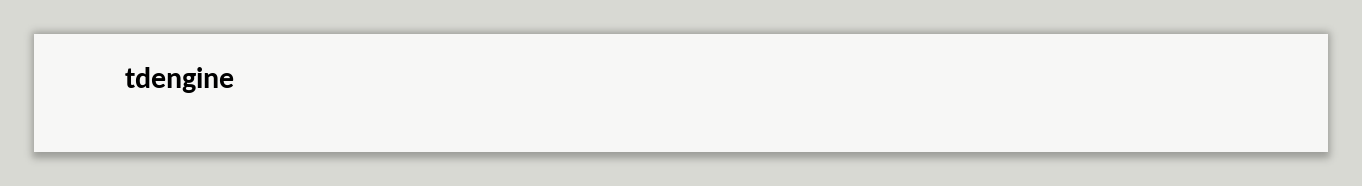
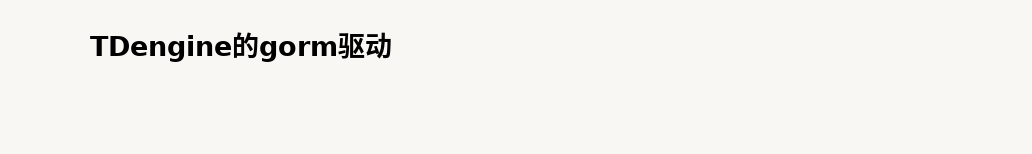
[125,67,234,93] tdengine -> [90,32,392,62] TDengine的gorm驱动

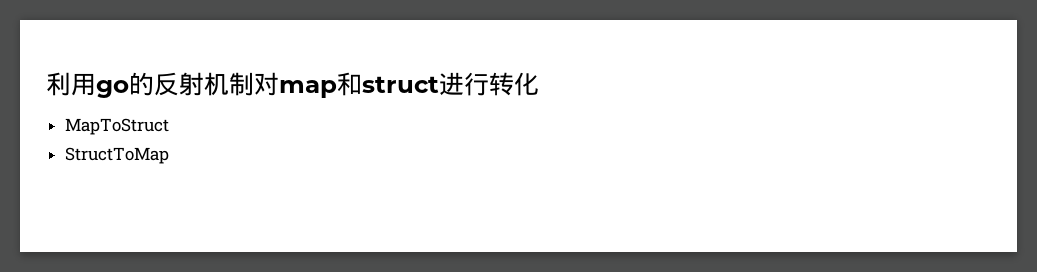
[90,32,392,62] TDengine的gorm驱动 -> [46,72,539,98] [64,118,169,135] [64,147,169,164] 利用go的反射机制对map和struct进行转化 // MapToStruct // StructToMap

